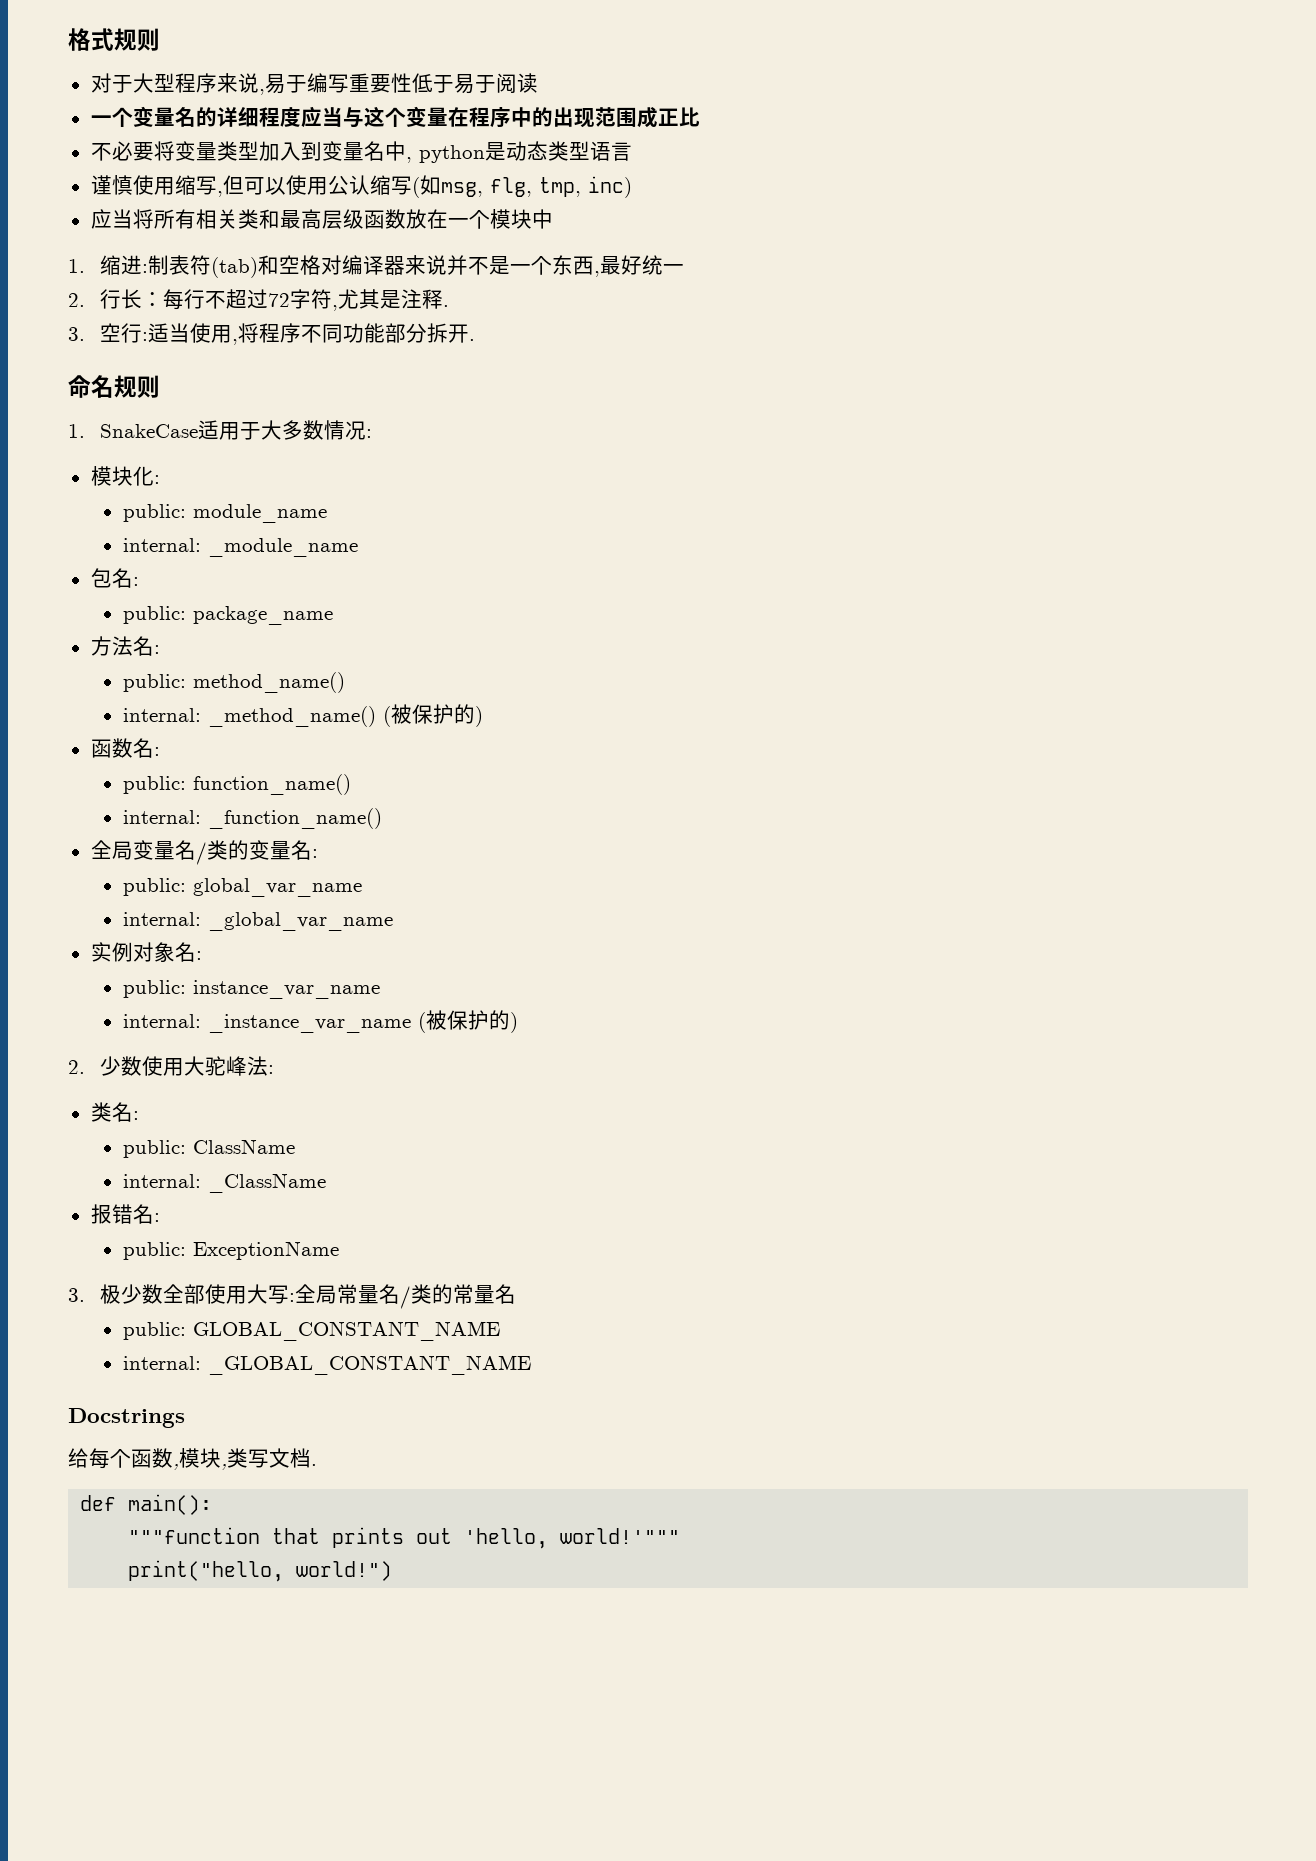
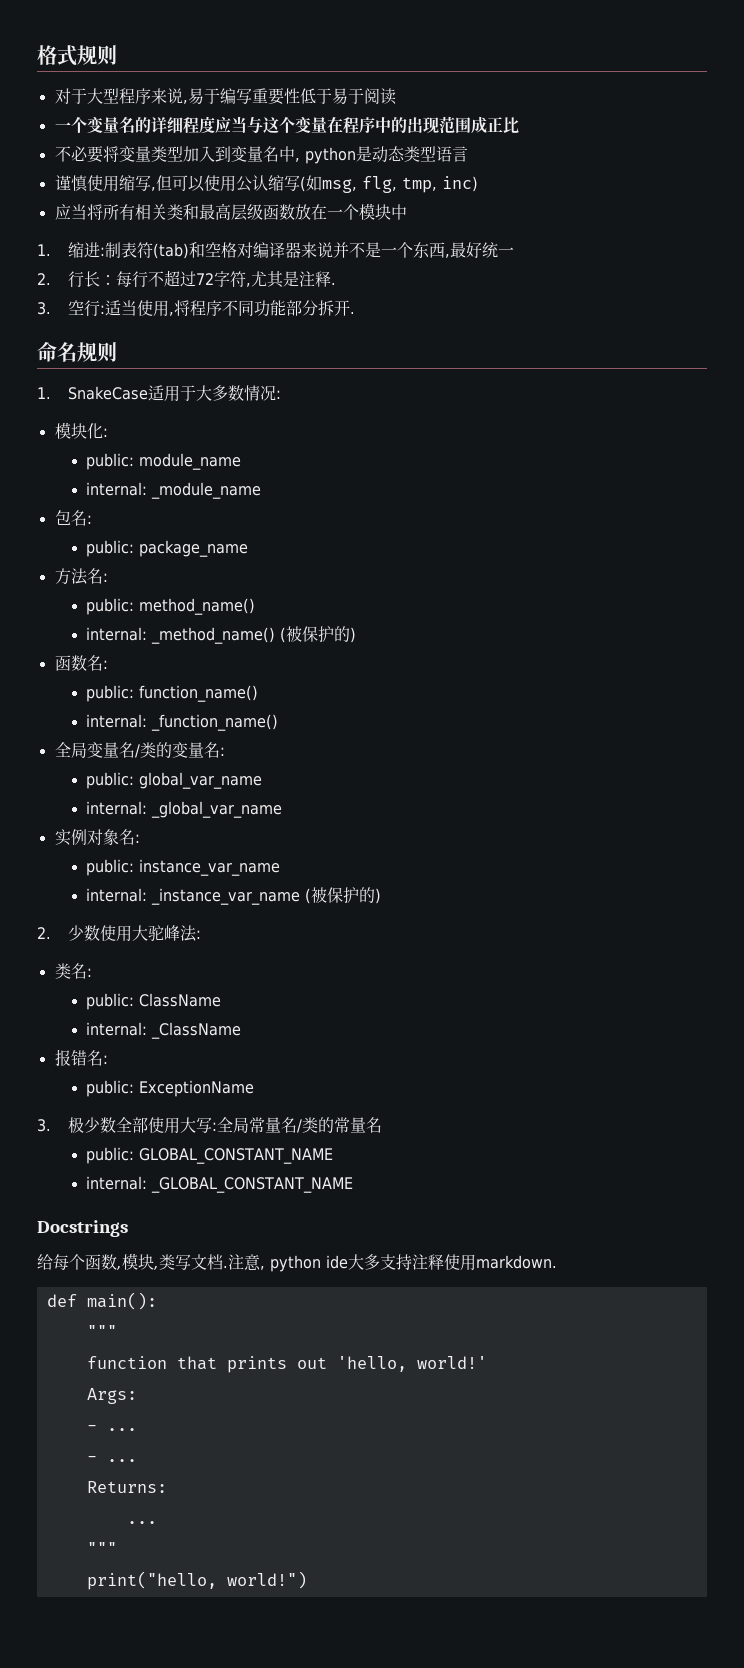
(317, 1465) none -> [228,1254,557,1272] 注意, python ide大多支持注释使用markdown.
[128,1527,261,1544] """function -> [86,1325,117,1338] [86,1356,167,1369] """ // function
[560,1528,681,1544] world!'""" -> [416,1356,487,1369] [86,1388,137,1404] [86,1425,137,1431] [86,1456,137,1462] [86,1481,167,1493] [126,1521,157,1524] [86,1542,117,1555] world!' // Args: // - ... // - ... // Returns: // ... // """

